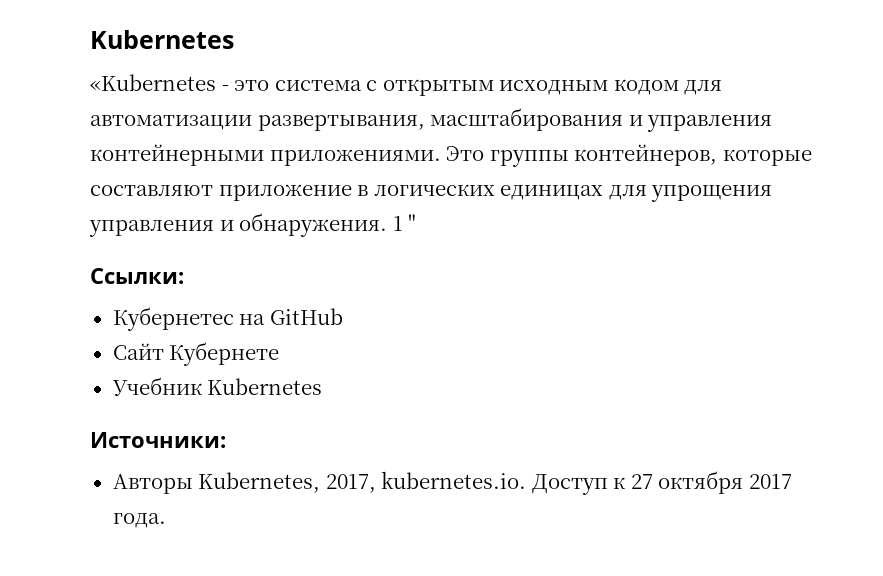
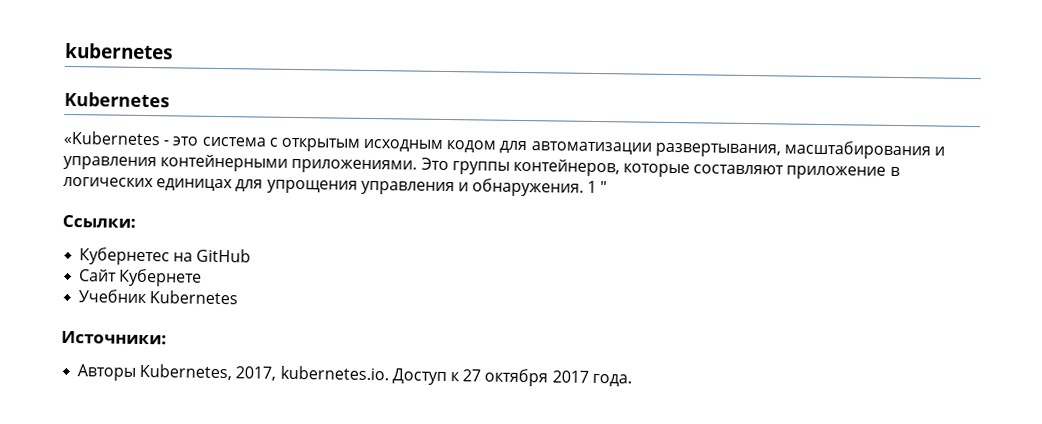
(90, 39) none -> [65,42,173,60] kubernetes //

